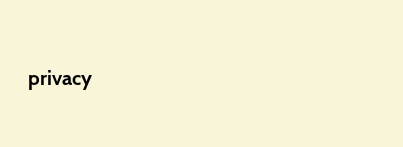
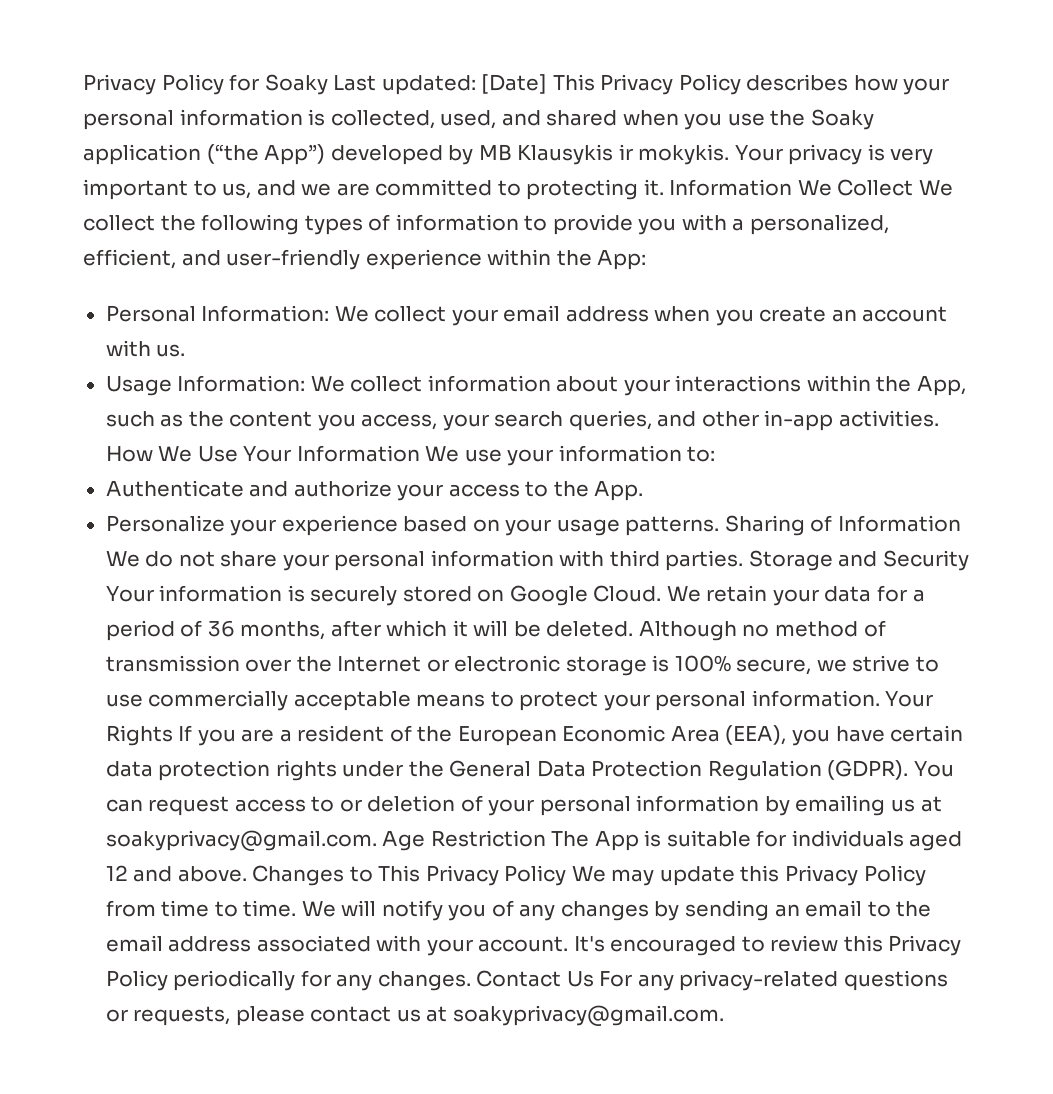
[28,70,92,90] privacy -> [83,74,950,95] [83,109,874,130] [83,144,934,165] [83,179,953,200] [83,214,889,235] [83,249,647,270] [105,305,948,326] [105,340,186,357] [105,375,966,396] [105,410,939,431] [105,445,716,466] [105,480,644,501] [105,515,961,536] [105,550,969,571] [105,585,925,606] [105,620,886,641] [105,655,939,676] [105,690,934,711] [105,725,964,746] [105,760,954,781] [105,795,942,816] [105,830,963,851] [105,865,926,886] [105,900,932,921] [105,935,962,956] [105,970,948,991] [105,1005,724,1026] Privacy Policy for Soaky Last updated: [Date] This Privacy Policy describes how your personal information is collected, used, and shared when you use the Soaky application (“the App”) developed by MB Klausykis ir mokykis. Your privacy is very important to us, and we are committed to protecting it. Information We Collect We collect the following types of information to provide you with a personalized, efficient, and user-friendly experience within the App: // Personal Information: We collect your email address when you create an account with us. // Usage Information: We collect information about your interactions within the App, such as the content you access, your search queries, and other in-app activities. How We Use Your Information We use your information to: // Authenticate and authorize your access to the App. // Personalize your experience based on your usage patterns. Sharing of Information We do not share your personal information with third parties. Storage and Security Your information is securely stored on Google Cloud. We retain your data for a period of 36 months, after which it will be deleted. Although no method of transmission over the Internet or electronic storage is 100% secure, we strive to use commercially acceptable means to protect your personal information. Your Rights If you are a resident of the European Economic Area (EEA), you have certain data protection rights under the General Data Protection Regulation (GDPR). You can request access to or deletion of your personal information by emailing us at soakyprivacy@gmail.com. Age Restriction The App is suitable for individuals aged 12 and above. Changes to This Privacy Policy We may update this Privacy Policy from time to time. We will notify you of any changes by sending an email to the email address associated with your account. It's encouraged to review this Privacy Policy periodically for any changes. Contact Us For any privacy-related questions or requests, please contact us at soakyprivacy@gmail.com.

